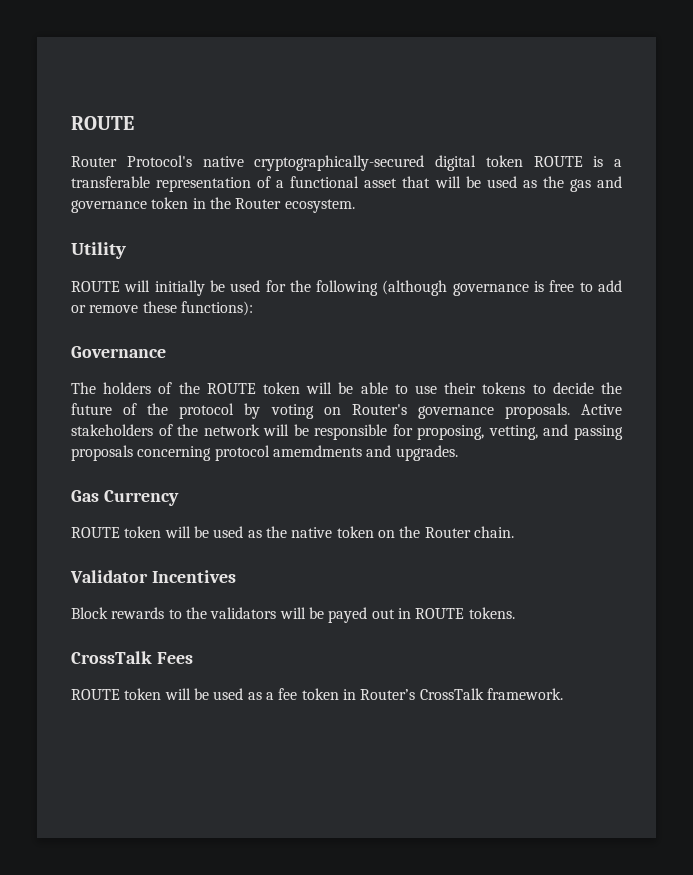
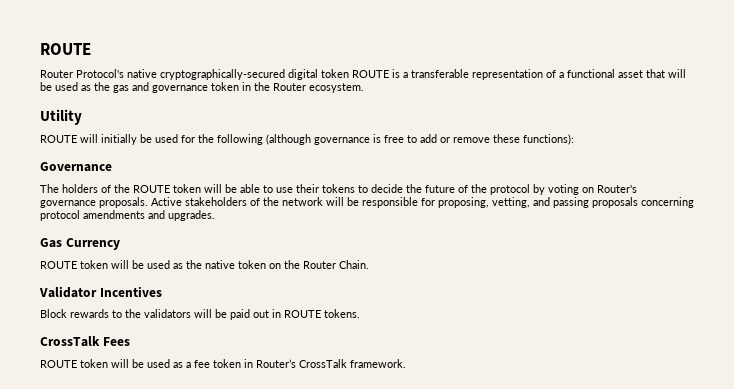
[272,445,362,457] amemdments -> [83,210,145,219] amendments
[473,526,514,538] chain. -> [339,260,369,269] Chain.
[328,607,368,623] payed -> [230,309,250,320] paid

